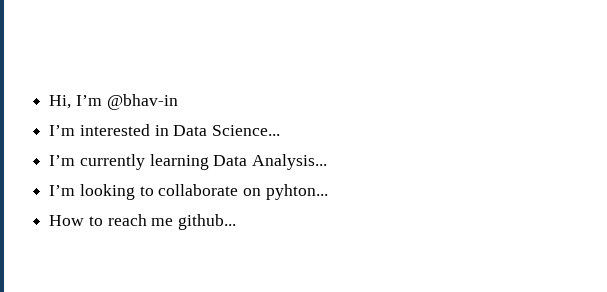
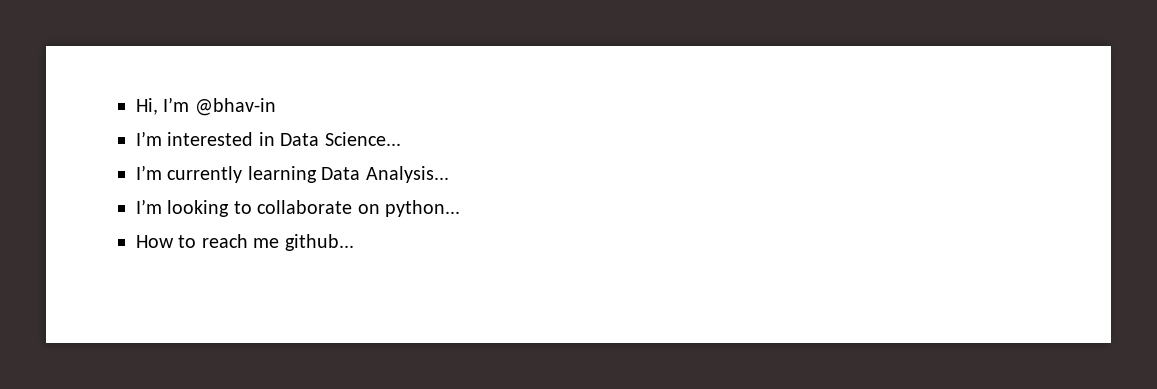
[265,184,328,200] pyhton... -> [385,200,460,217] python...

